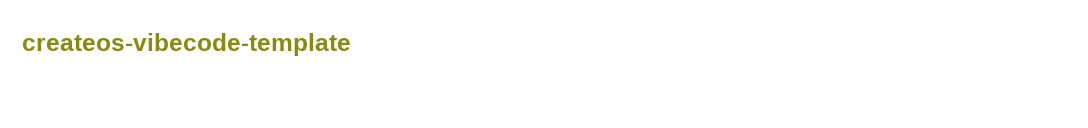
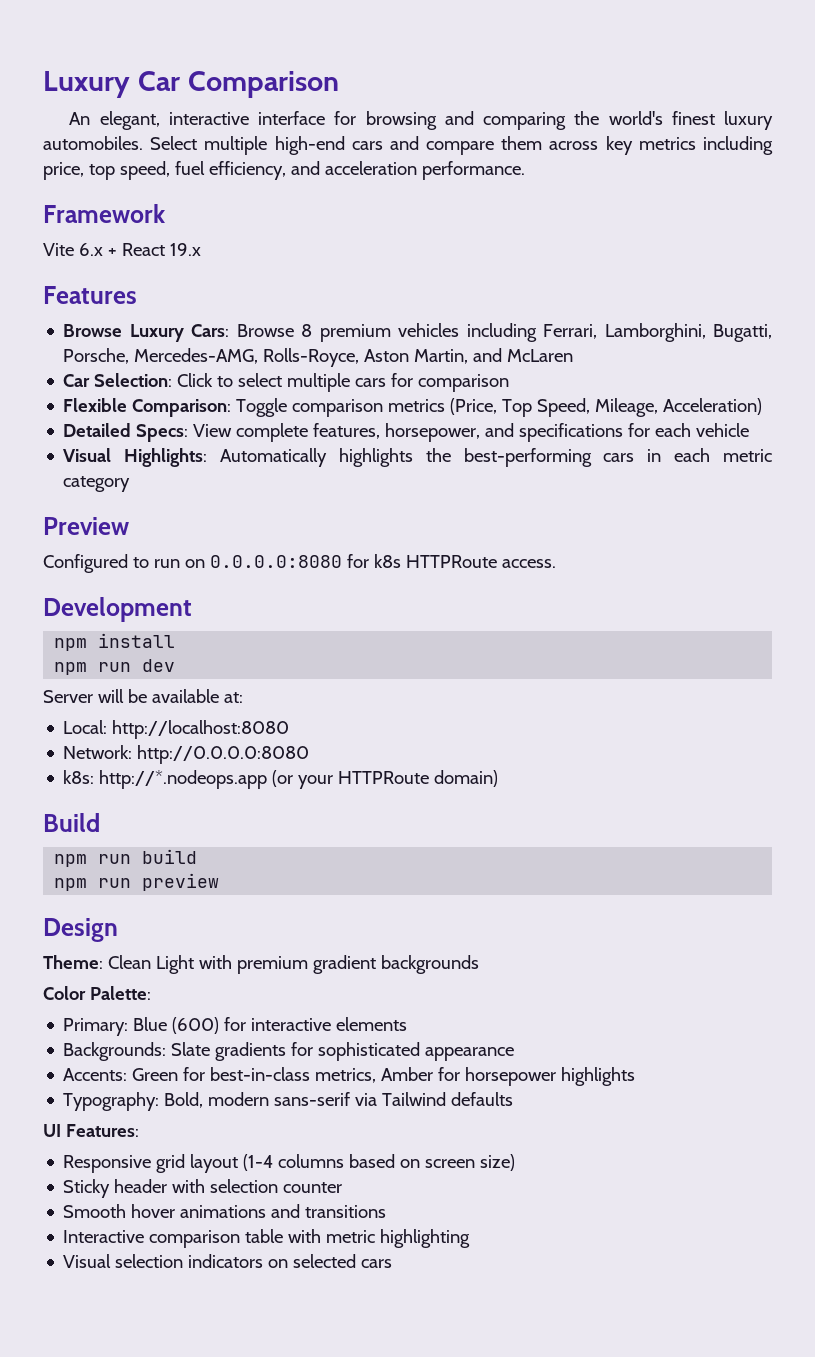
[22,33,351,56] createos-vibecode-template -> [43,71,339,98] [69,111,773,130] [43,136,773,155] [43,161,525,180] [43,204,165,223] [43,243,201,256] [43,286,137,304] [63,323,772,342] [63,348,574,367] [63,373,510,392] [63,398,763,417] [63,423,750,442] [63,448,773,467] [63,476,131,492] [43,517,129,535] [43,554,556,573] [43,597,192,622] [54,633,176,651] [54,659,176,675] [43,689,243,703] [63,720,290,739] [63,745,310,764] [63,770,499,789] [43,813,100,832] [54,849,198,867] [54,873,220,891] [43,918,118,942] [43,955,479,974] [43,986,151,1000] [63,1017,408,1036] [63,1042,515,1061] [63,1067,636,1086] [63,1092,514,1111] [43,1124,139,1137] [63,1154,516,1173] [63,1179,343,1198] [63,1204,387,1218] [63,1229,471,1248] [63,1254,393,1268] Luxury Car Comparison // An elegant, interactive interface for browsing and comparing the world's finest luxury automobiles. Select multiple high-end cars and compare them across key metrics including price, top speed, fuel efficiency, and acceleration performance. // Framework // Vite 6.x + React 19.x // Features // Browse Luxury Cars: Browse 8 premium vehicles including Ferrari, Lamborghini, Bugatti, Porsche, Mercedes-AMG, Rolls-Royce, Aston Martin, and McLaren // Car Selection: Click to select multiple cars for comparison // Flexible Comparison: Toggle comparison metrics (Price, Top Speed, Mileage, Acceleration) // Detailed Specs: View complete features, horsepower, and specifications for each vehicle // Visual Highlights: Automatically highlights the best-performing cars in each metric category // Preview // Configured to run on 0.0.0.0:8080 for k8s HTTPRoute access. // Development // npm install // npm run dev // Server will be available at: // Local: http://localhost:8080 // Network: http://0.0.0.0:8080 // k8s: http://*.nodeops.app (or your HTTPRoute domain) // Build // npm run build // npm run preview // Design // Theme: Clean Light with premium gradient backgrounds // Color Palette: // Primary: Blue (600) for interactive elements // Backgrounds: Slate gradients for sophisticated appearance // Accents: Green for best-in-class metrics, Amber for horsepower highlights // Typography: Bold, modern sans-serif via Tailwind defaults // UI Features: // Responsive grid layout (1-4 columns based on screen size) // Sticky header with selection counter // Smooth hover animations and transitions // Interactive comparison table with metric highlighting // Visual selection indicators on selected cars

